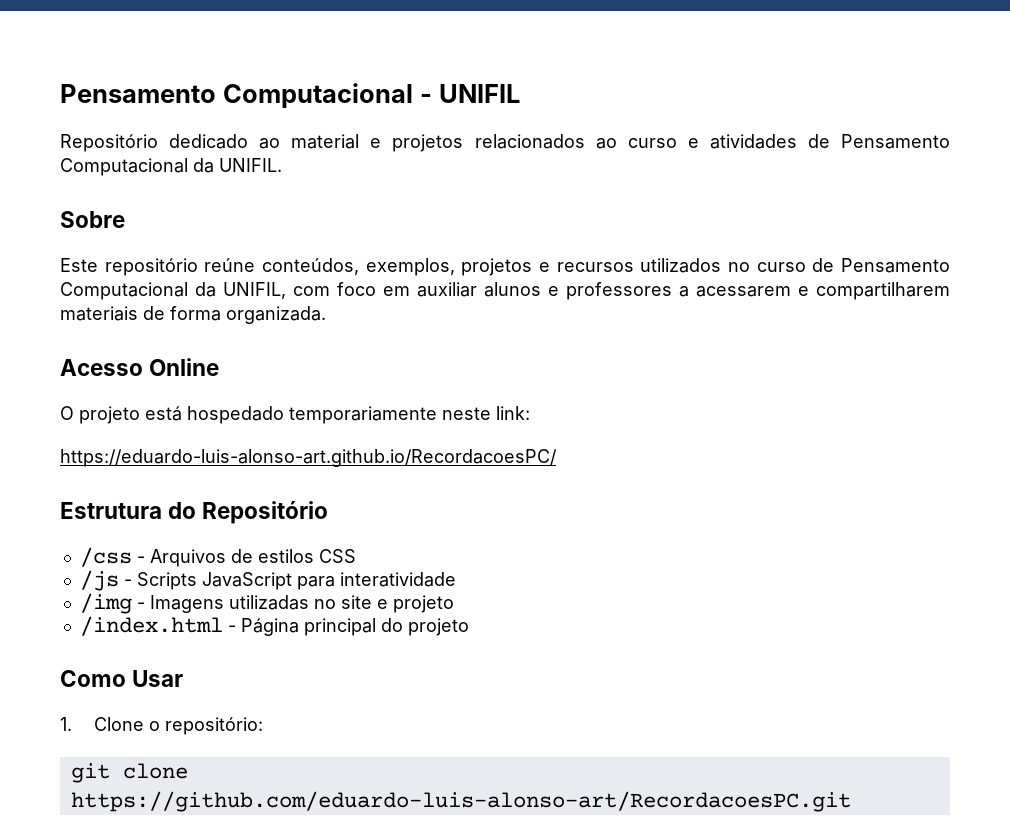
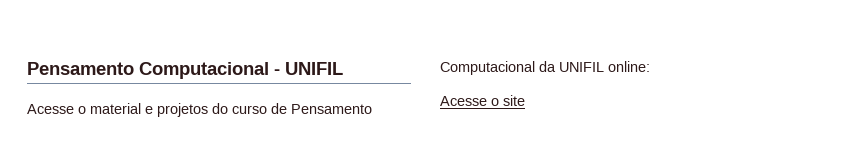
[60,134,951,152] [60,158,282,176] [60,211,125,228] [60,258,750,276] Repositório dedicado ao material e projetos relacionados ao curso e atividades de Pensamento Computacional da UNIFIL. // Sobre // Este repositório reúne conteúdos, exemplos, projetos e recursos utilizados no -> [27,103,228,117] Acesse o material e projetos do
[223,282,950,300] [60,306,326,324] [60,358,220,376] [60,406,530,424] [60,449,557,467] [60,501,329,524] [79,547,356,567] [79,570,456,591] [79,593,454,614] [79,616,469,636] [60,670,184,687] [60,717,263,735] [70,763,188,783] [70,791,851,812] UNIFIL, com foco em auxiliar alunos e professores a acessarem e compartilharem materiais de forma organizada. // Acesso Online // O projeto está hospedado temporariamente neste link: // https://eduardo-luis-alonso-art.github.io/RecordacoesPC/ // Estrutura do Repositório // /css - Arquivos de estilos CSS // /js - Scripts JavaScript para interatividade // /img - Imagens utilizadas no site e projeto // /index.html - Página principal do projeto // Como Usar // 1. Clone o repositório: // git clone https://github.com/eduardo-luis-alonso-art/RecordacoesPC.git -> [559,61,650,72] [440,95,525,106] UNIFIL online: // Acesse o site

